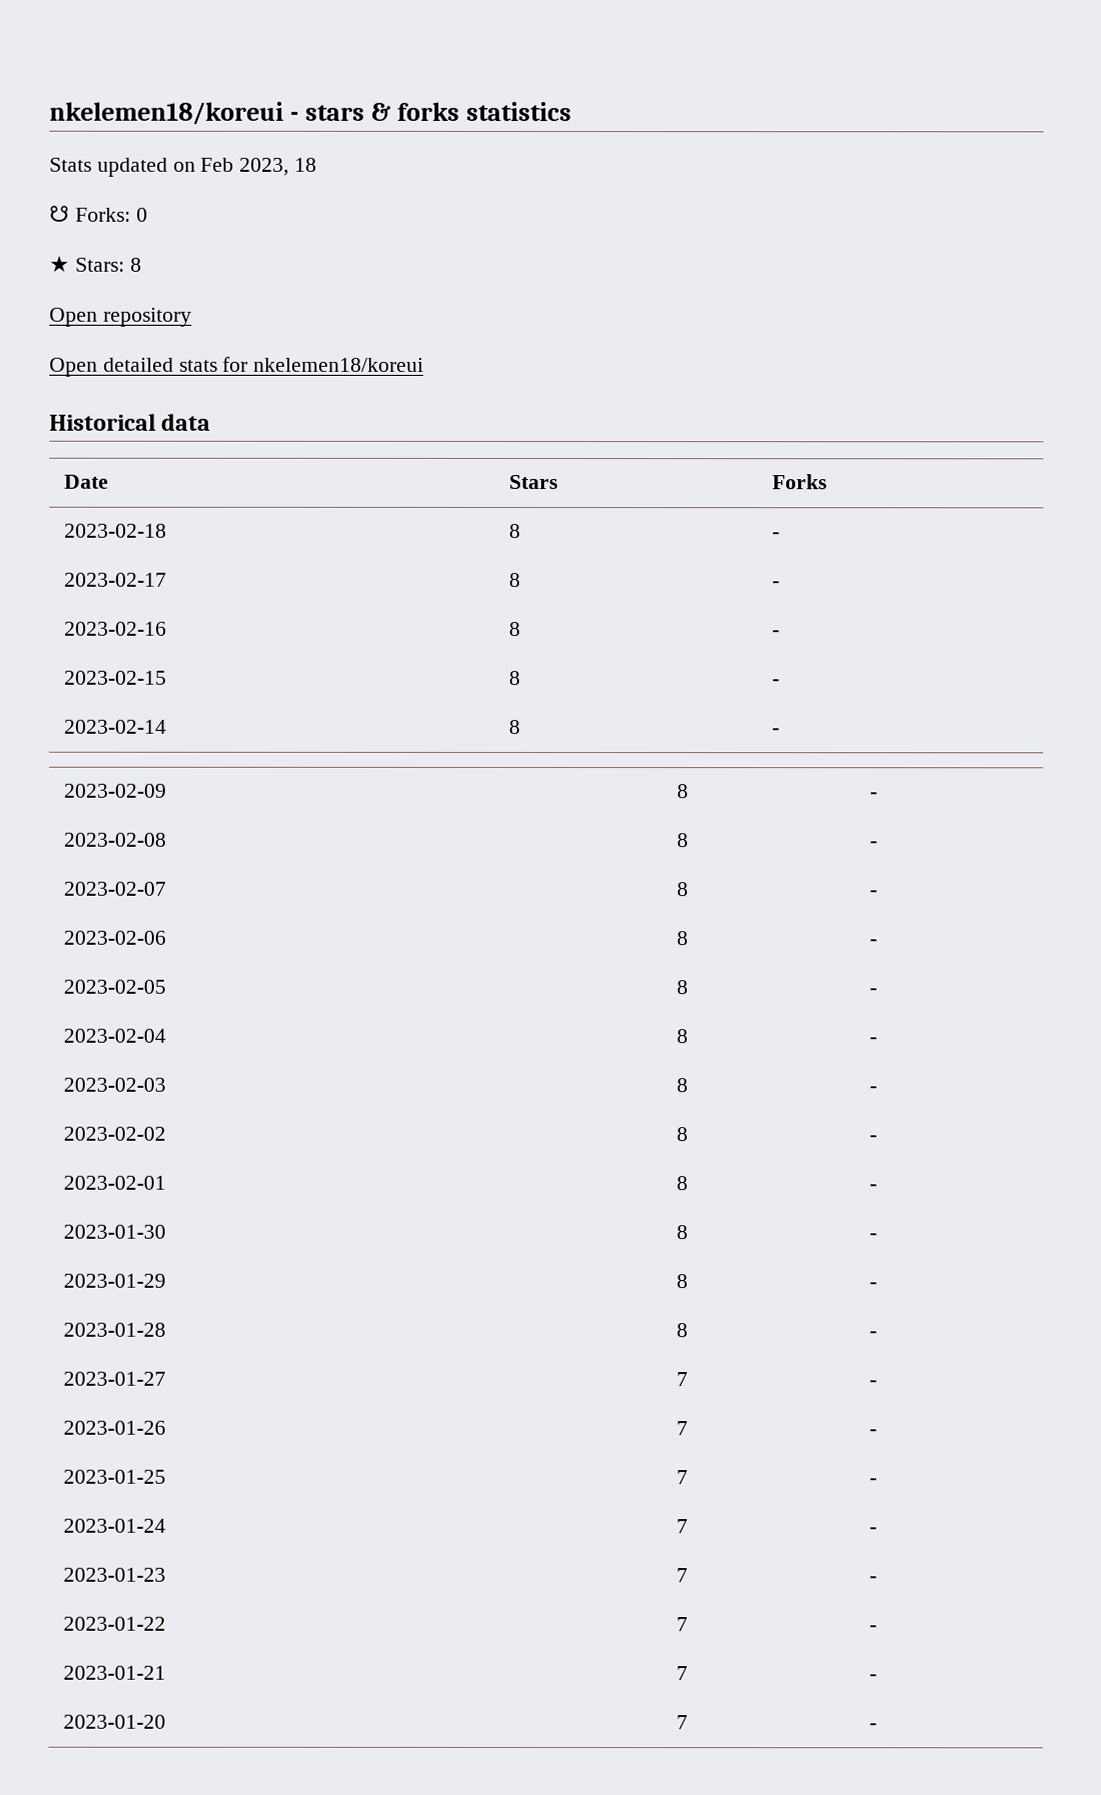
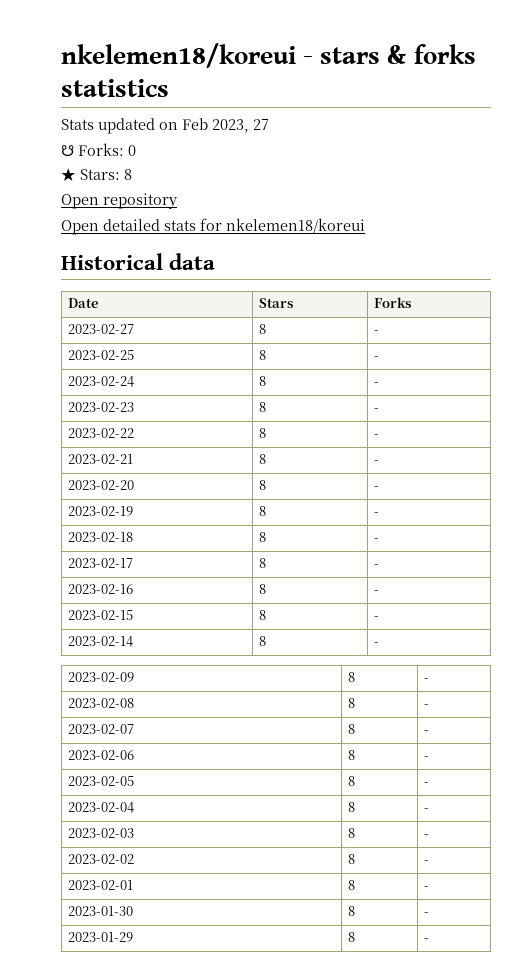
[294,157,318,172] 18 -> [253,119,269,130] 27
(827, 482) none -> [67,324,134,334] [258,324,266,334] [373,330,379,334] [67,350,134,360] [258,350,266,360] [373,356,379,360] [67,376,134,387] [258,376,266,386] [373,382,379,386] [67,402,134,412] [258,402,266,412] [373,408,379,412] [67,428,134,438] [258,428,266,438] [373,434,379,438] [67,454,133,464] [258,454,266,464] [373,460,379,464] [67,480,134,490] [258,480,266,490] [373,486,379,490] [67,506,133,516] [258,506,266,516] [373,512,379,516] // 2023-02-27 | 8 | - // 2023-02-25 | 8 | - // 2023-02-24 | 8 | - // 2023-02-23 | 8 | - // 2023-02-22 | 8 | - // 2023-02-21 | 8 | - // 2023-02-20 | 8 | - // 2023-02-19 | 8 | -
[62,1322,166,1337] [675,1323,688,1338] [868,1331,877,1338] [62,1371,166,1386] [675,1372,688,1387] [868,1380,877,1387] [62,1420,166,1435] [675,1421,688,1436] [868,1429,877,1436] [62,1469,166,1484] [675,1470,688,1485] [868,1478,877,1485] [62,1518,166,1533] [675,1519,688,1534] [868,1527,877,1534] [62,1567,166,1582] [675,1568,688,1583] [868,1576,877,1583] [62,1616,166,1631] [675,1617,688,1632] [868,1625,877,1632] [62,1665,166,1680] [675,1666,688,1681] [868,1674,877,1681] [62,1714,166,1729] [675,1715,688,1730] [868,1723,877,1730] // 2023-01-28 | 8 | - // 2023-01-27 | 7 | - // 2023-01-26 | 7 | - // 2023-01-25 | 7 | - // 2023-01-24 | 7 | - // 2023-01-23 | 7 | - // 2023-01-22 | 7 | - // 2023-01-21 | 7 | - // 2023-01-20 | 7 | - -> (429, 940) none

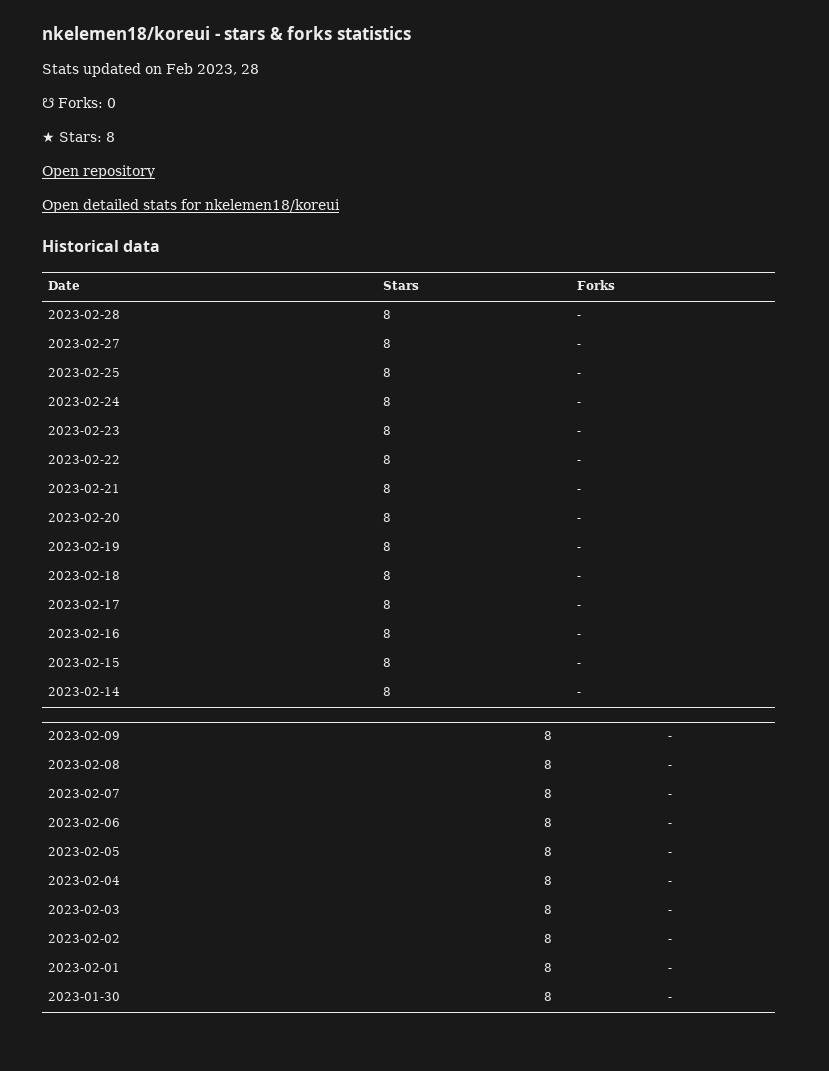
[253,119,269,130] 27 -> [241,64,259,74] 28
(412, 302) none -> [48,310,121,319] [383,310,392,319] [577,315,582,319] // 2023-02-28 | 8 | -
[67,932,133,942] [347,932,355,942] [423,938,429,942] // 2023-01-29 | 8 | - -> (673, 999) none

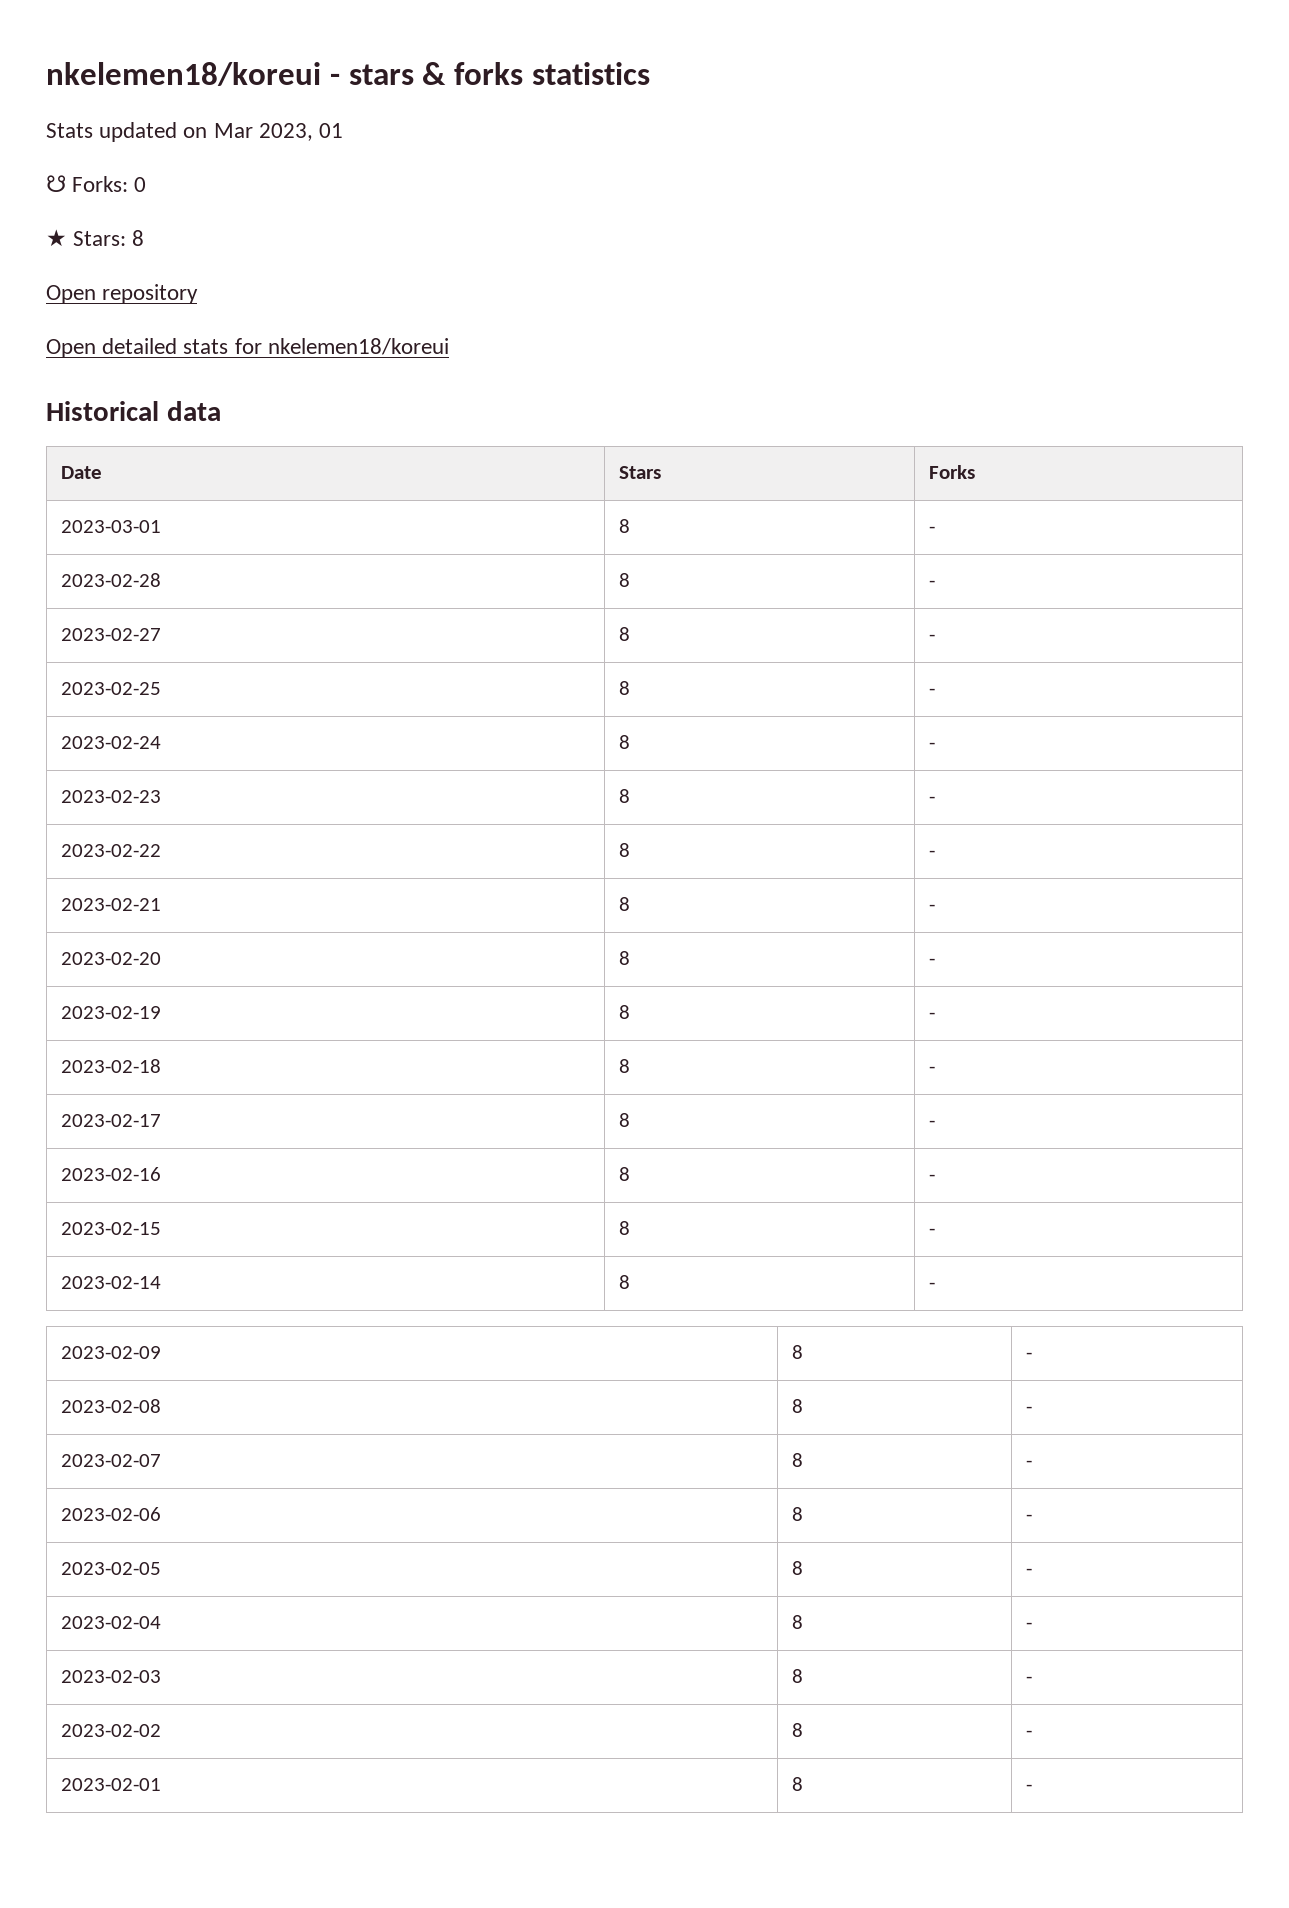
[166,63,259,75] Feb 2023, 28 -> [213,123,344,141] Mar 2023, 01
(616, 285) none -> [60,520,161,533] [618,519,630,533] [928,526,935,533] // 2023-03-01 | 8 | -
[48,992,121,1001] [544,992,553,1001] [668,997,673,1001] // 2023-01-30 | 8 | - -> (1032, 1787) none

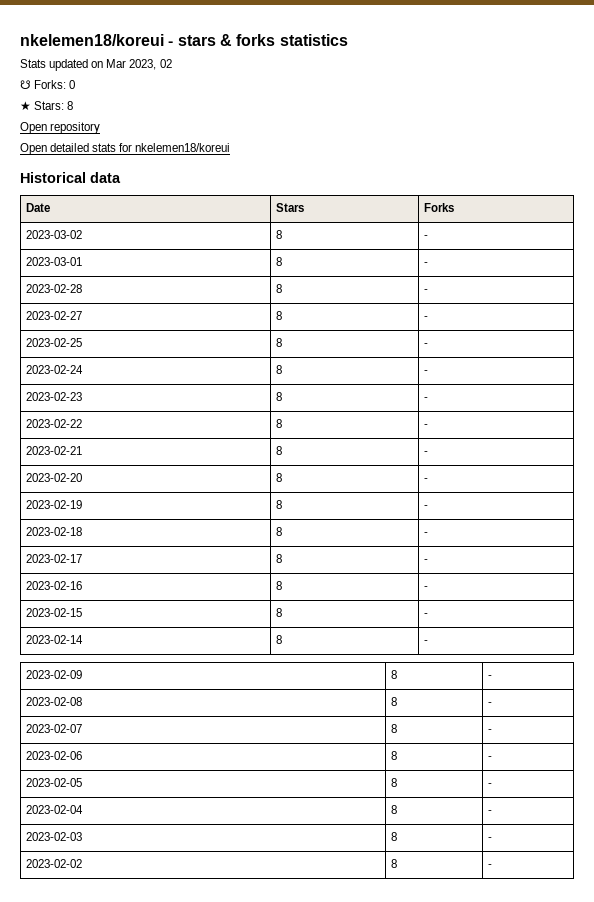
[319,123,344,138] 01 -> [159,59,172,68] 02
(975, 472) none -> [25,230,82,239] [275,230,282,239] [423,235,428,239] // 2023-03-02 | 8 | -
[60,1778,161,1791] [791,1777,803,1791] [1025,1784,1032,1791] // 2023-02-01 | 8 | - -> (492, 866) none

